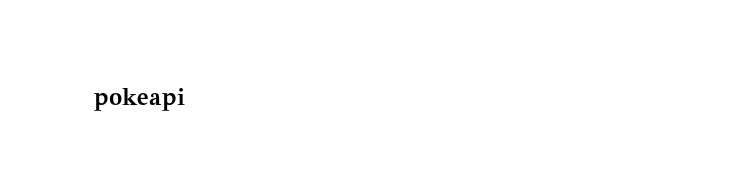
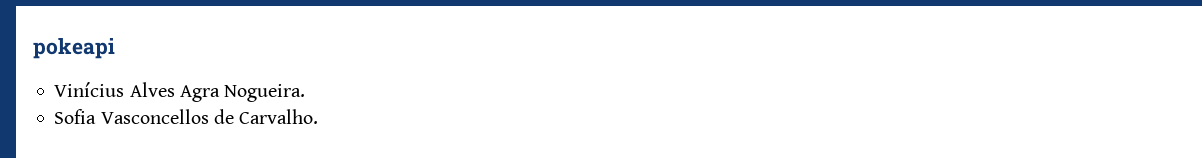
(185, 99) none -> [54,82,306,102] [54,109,319,124] // Vinícius Alves Agra Nogueira. // Sofia Vasconcellos de Carvalho.

